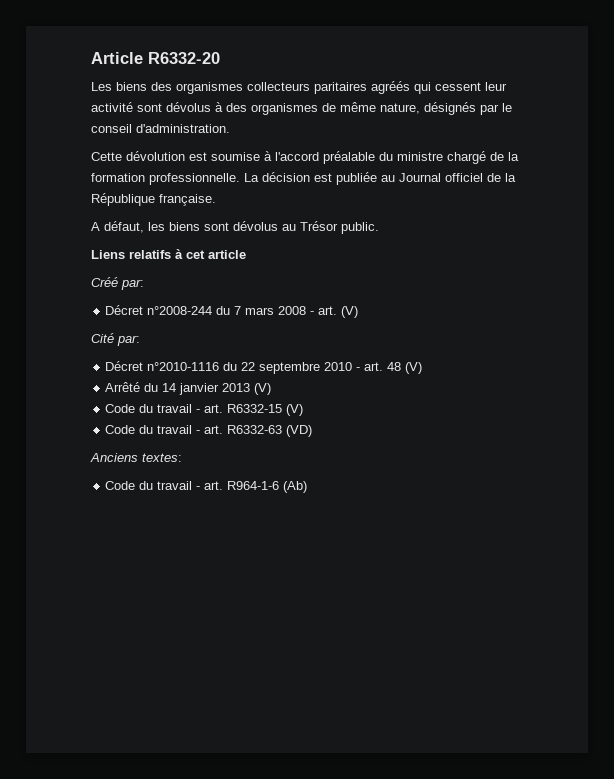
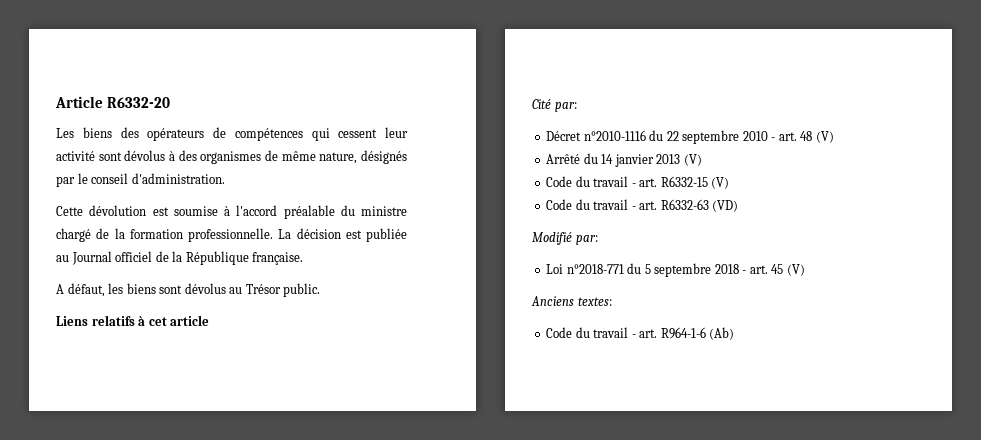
[176,81,410,94] organismes collecteurs paritaires agréés -> [147,127,303,141] opérateurs de compétences
[91,277,144,290] [105,305,359,318] // Créé par: // Décret n°2008-244 du 7 mars 2008 - art. (V) -> (210, 320) none
(313, 431) none -> [532,232,598,245] [546,263,805,277] // Modifié par: // Loi n°2018-771 du 5 septembre 2018 - art. 45 (V)

